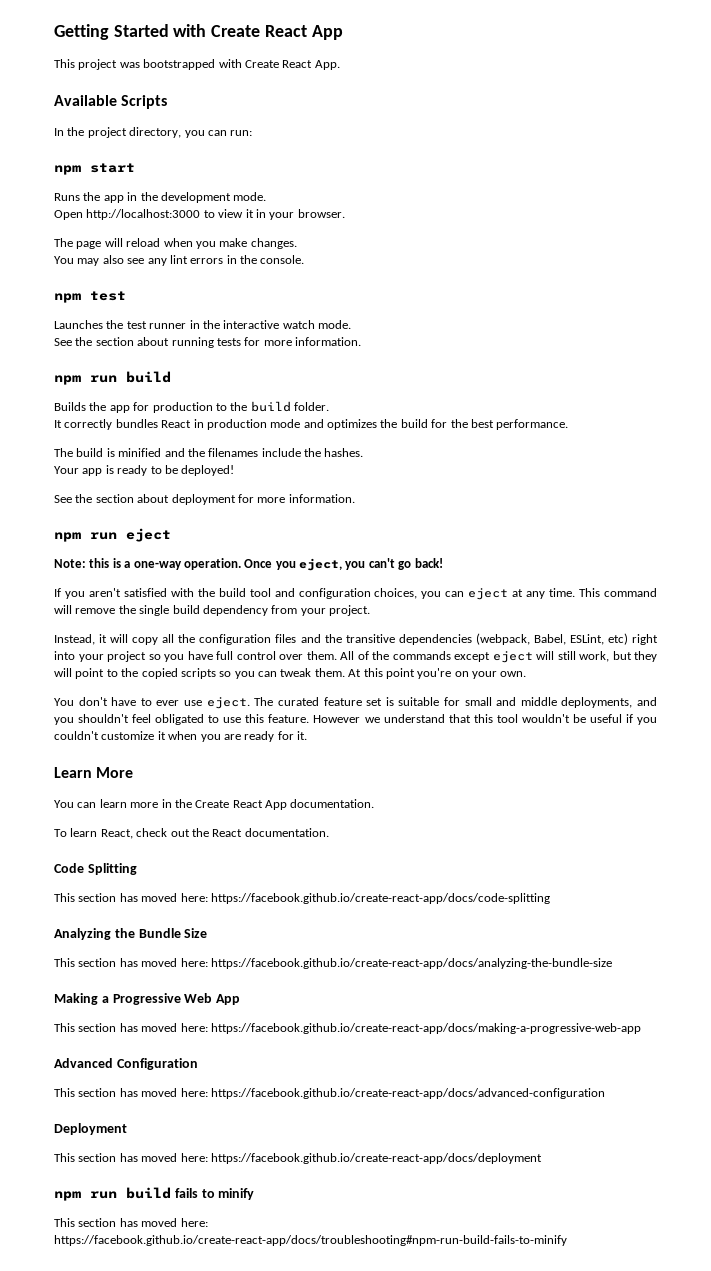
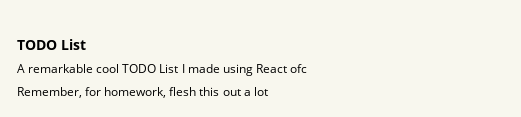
[54,24,343,40] [54,59,340,70] [54,95,168,109] [54,127,253,138] [54,163,135,175] [54,192,267,203] [54,209,345,220] [54,238,297,249] [54,255,305,266] [54,291,126,303] [54,320,351,329] [54,337,361,348] [54,371,171,385] [54,401,329,413] [54,419,569,430] [54,448,364,457] [54,465,235,476] [54,494,355,505] [54,528,171,542] [54,558,443,571] [54,588,658,600] [54,605,370,616] [54,633,658,645] [54,651,657,663] [54,668,527,679] [54,697,657,709] [54,714,657,725] [54,731,307,742] [54,767,134,778] [54,799,375,810] [54,828,329,839] [54,863,137,875] [54,893,550,904] [54,928,208,940] [54,958,612,969] [54,993,241,1005] [54,1023,641,1034] [54,1058,198,1070] [54,1088,605,1099] [54,1123,127,1135] [54,1153,542,1164] [54,1187,255,1201] [54,1218,208,1227] [54,1235,567,1246] Getting Started with Create React App // This project was bootstrapped with Create React App. // Available Scripts // In the project directory, you can run: // npm start // Runs the app in the development mode. // Open http://localhost:3000 to view it in your browser. // The page will reload when you make changes. // You may also see any lint errors in the console. // npm test // Launches the test runner in the interactive watch mode. // See the section about running tests for more information. // npm run build // Builds the app for production to the build folder. // It correctly bundles React in production mode and optimizes the build for the best performance. // The build is minified and the filenames include the hashes. // Your app is ready to be deployed! // See the section about deployment for more information. // npm run eject // Note: this is a one-way operation. Once you eject, you can't go back! // If you aren't satisfied with the build tool and configuration choices, you can eject at any time. This command will remove the single build dependency from your project. // Instead, it will copy all the configuration files and the transitive dependencies (webpack, Babel, ESLint, etc) right into your project so you have full control over them. All of the commands except eject will still work, but they will point to the copied scripts so you can tweak them. At this point you're on your own. // You don't have to ever use eject. The curated feature set is suitable for small and middle deployments, and you shouldn't feel obligated to use this feature. However we understand that this tool wouldn't be useful if you couldn't customize it when you are ready for it. // Learn More // You can learn more in the Create React App documentation. // To learn React, check out the React documentation. // Code Splitting // This section has moved here: https://facebook.github.io/create-react-app/docs/code-splitting // Analyzing the Bundle Size // This section has moved here: https://facebook.github.io/create-react-app/docs/analyzing-the-bundle-size // Making a Progressive Web App // This section has moved here: https://facebook.github.io/create-react-app/docs/making-a-progressive-web-app // Advanced Configuration // This section has moved here: https://facebook.github.io/create-react-app/docs/advanced-configuration // Deployment // This section has moved here: https://facebook.github.io/create-react-app/docs/deployment // npm run build fails to minify // This section has moved here: https://facebook.github.io/create-react-app/docs/troubleshooting#npm-run-build-fails-to-minify -> [17,39,86,50] [17,64,307,76] [17,87,268,98] TODO List // A remarkable cool TODO List I made using React ofc // Remember, for homework, flesh this out a lot

